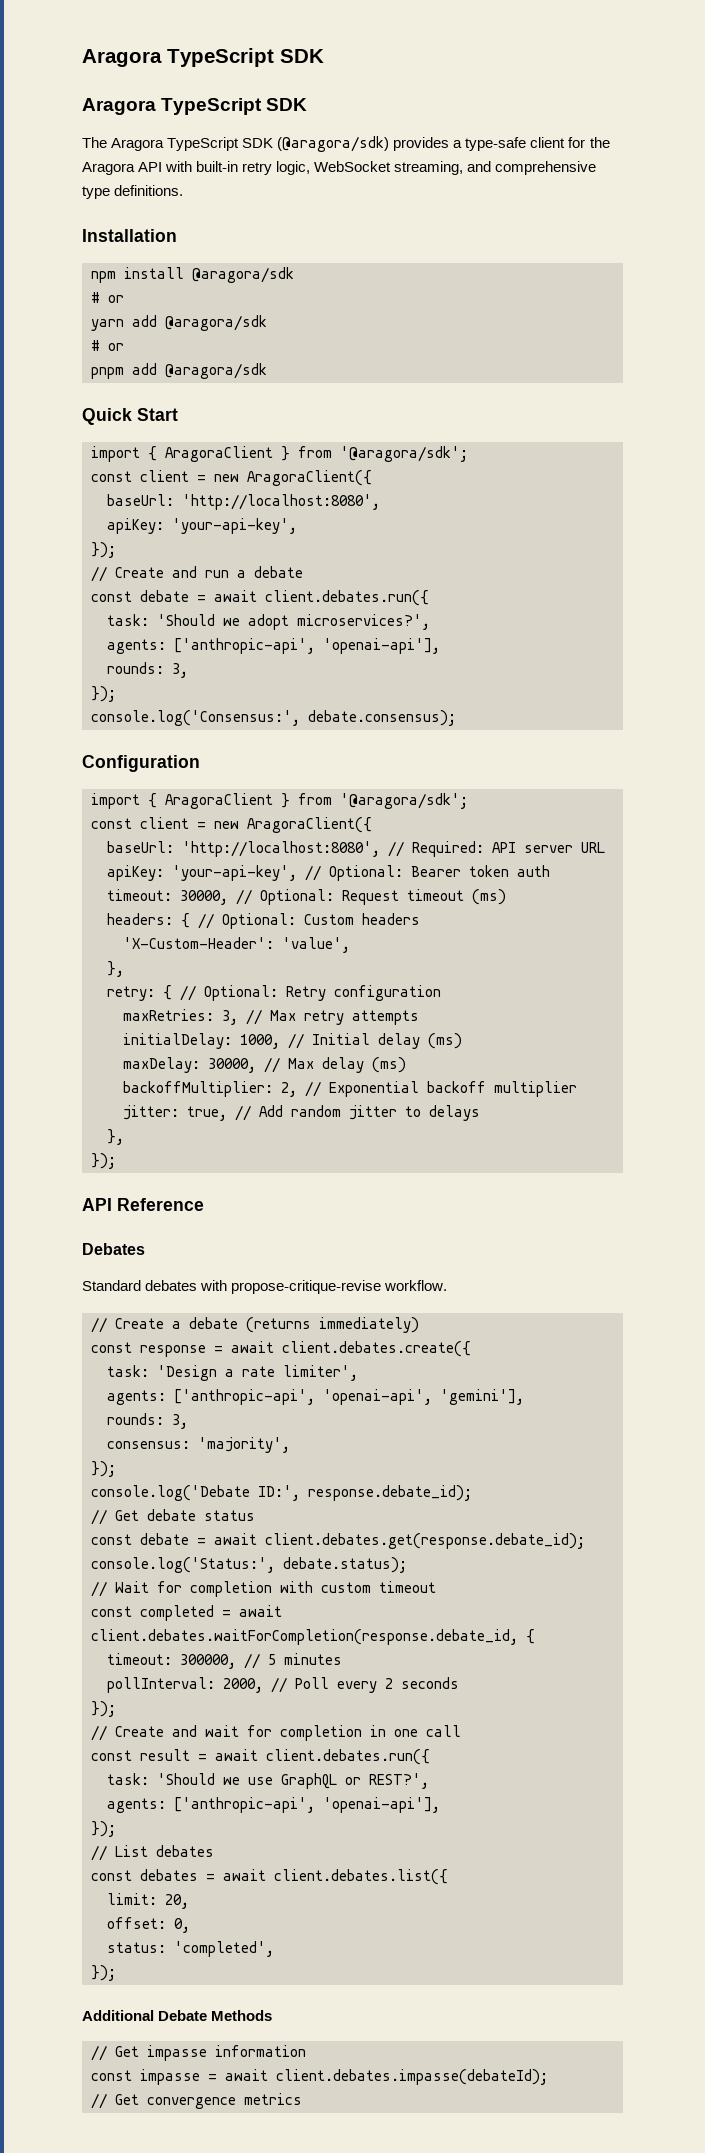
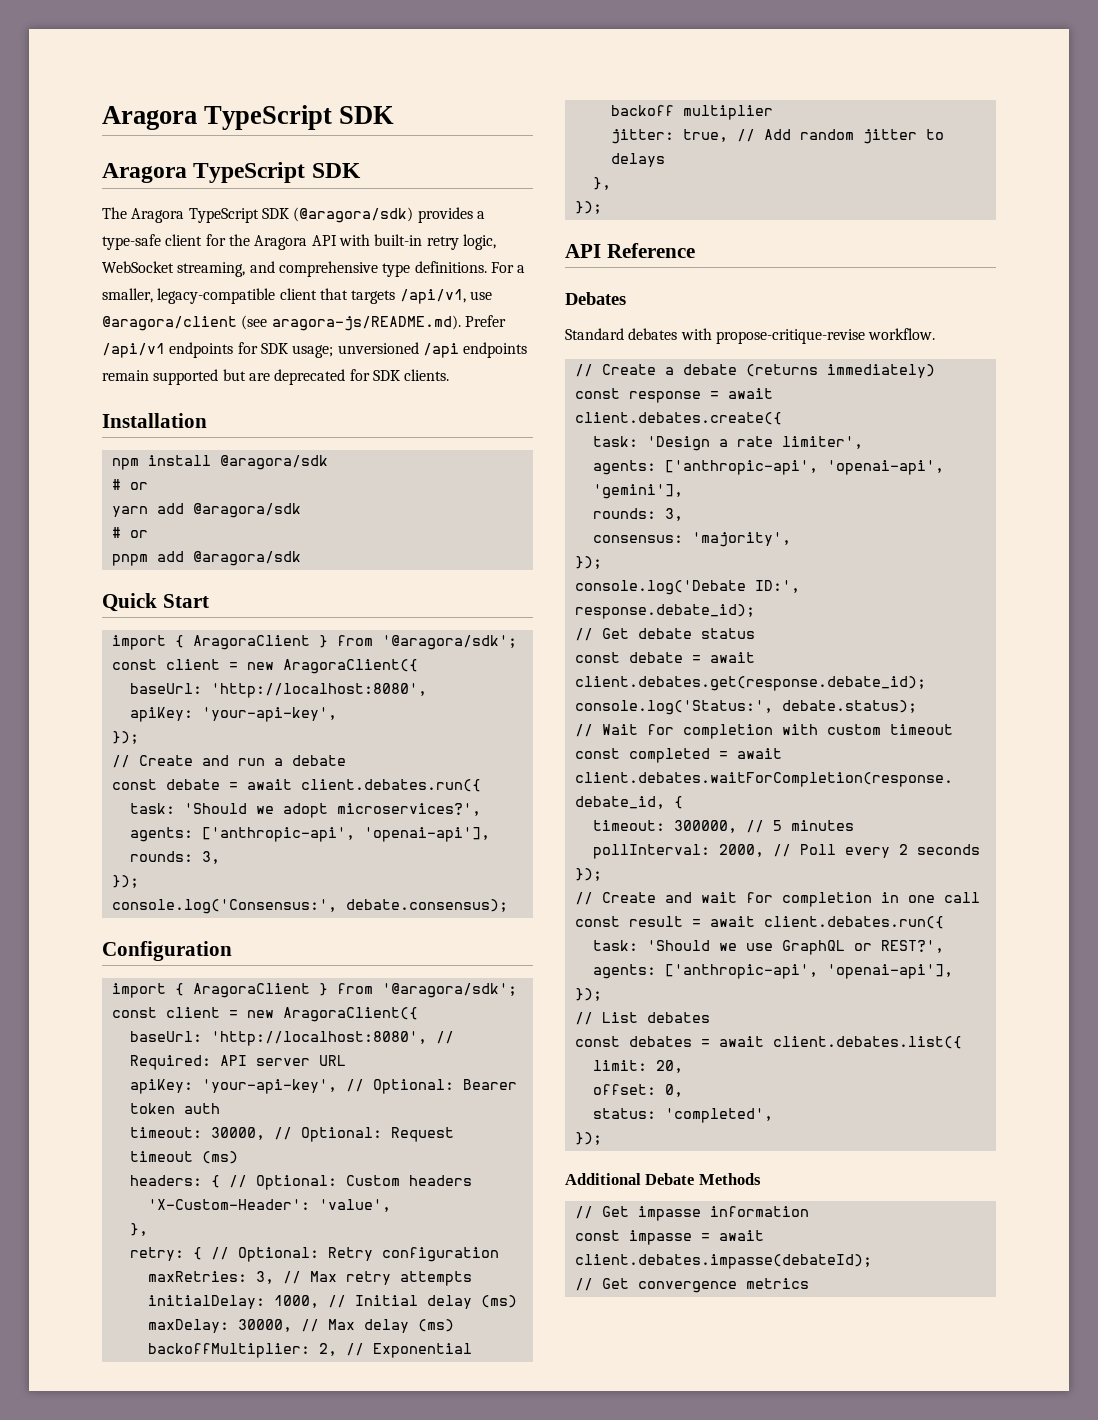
(184, 190) none -> [490,262,526,273] [102,288,492,304] [102,315,506,331] [102,342,528,358] [102,369,450,385] For a smaller, legacy-compatible client that targets /api/v1, use @aragora/client (see aragora-js/README.md). Prefer /api/v1 endpoints for SDK usage; unversioned /api endpoints remain supported but are deprecated for SDK clients.

